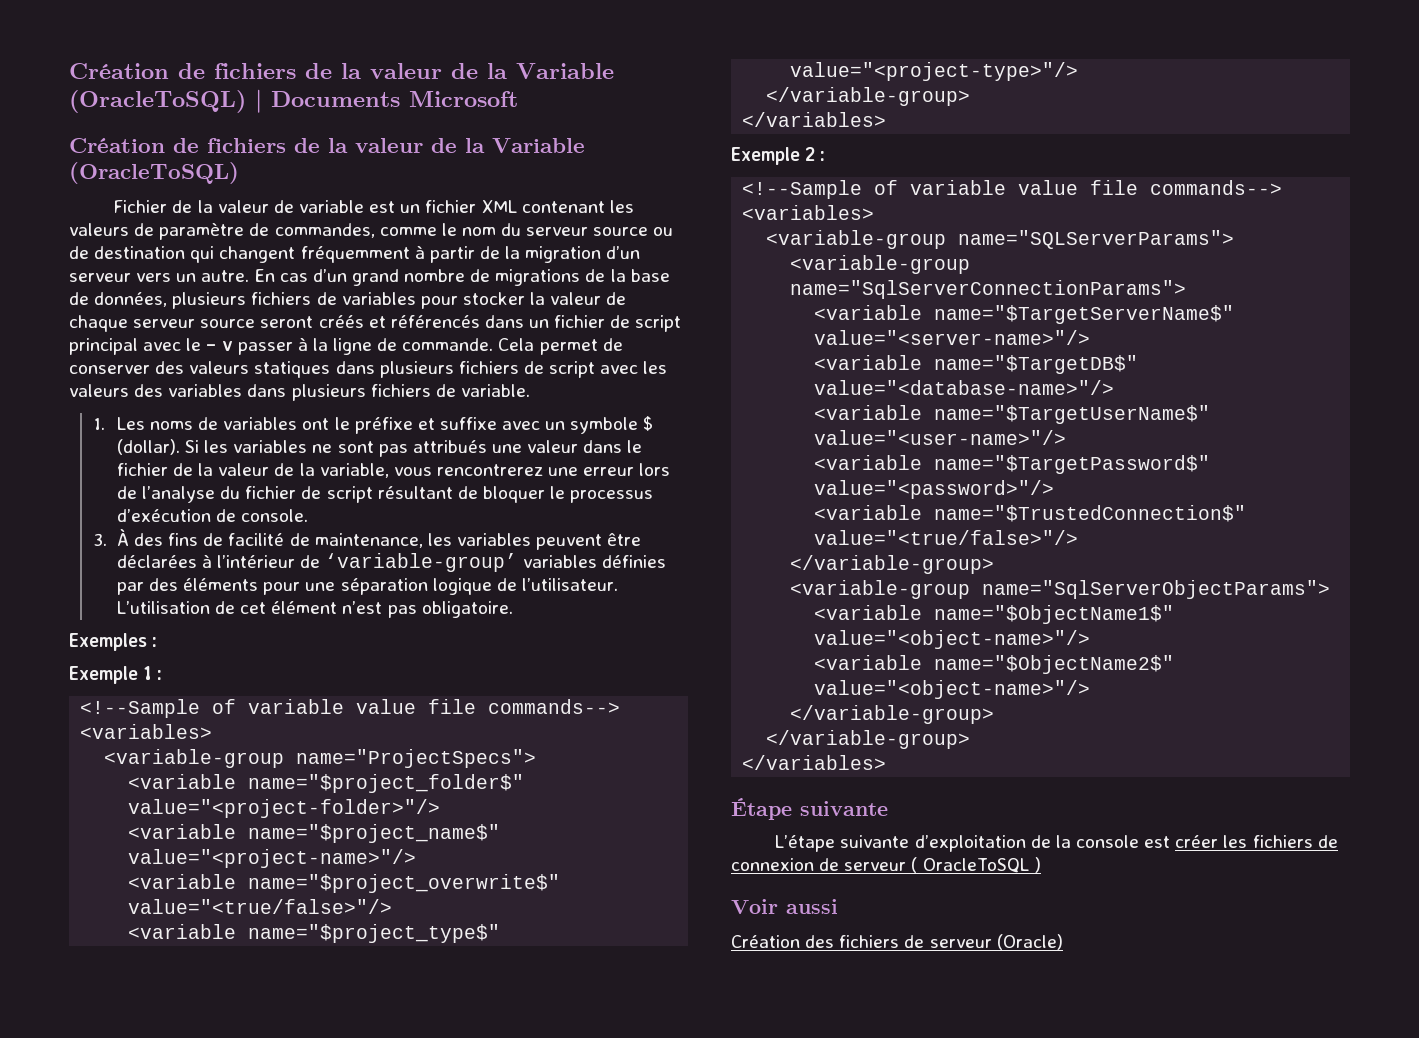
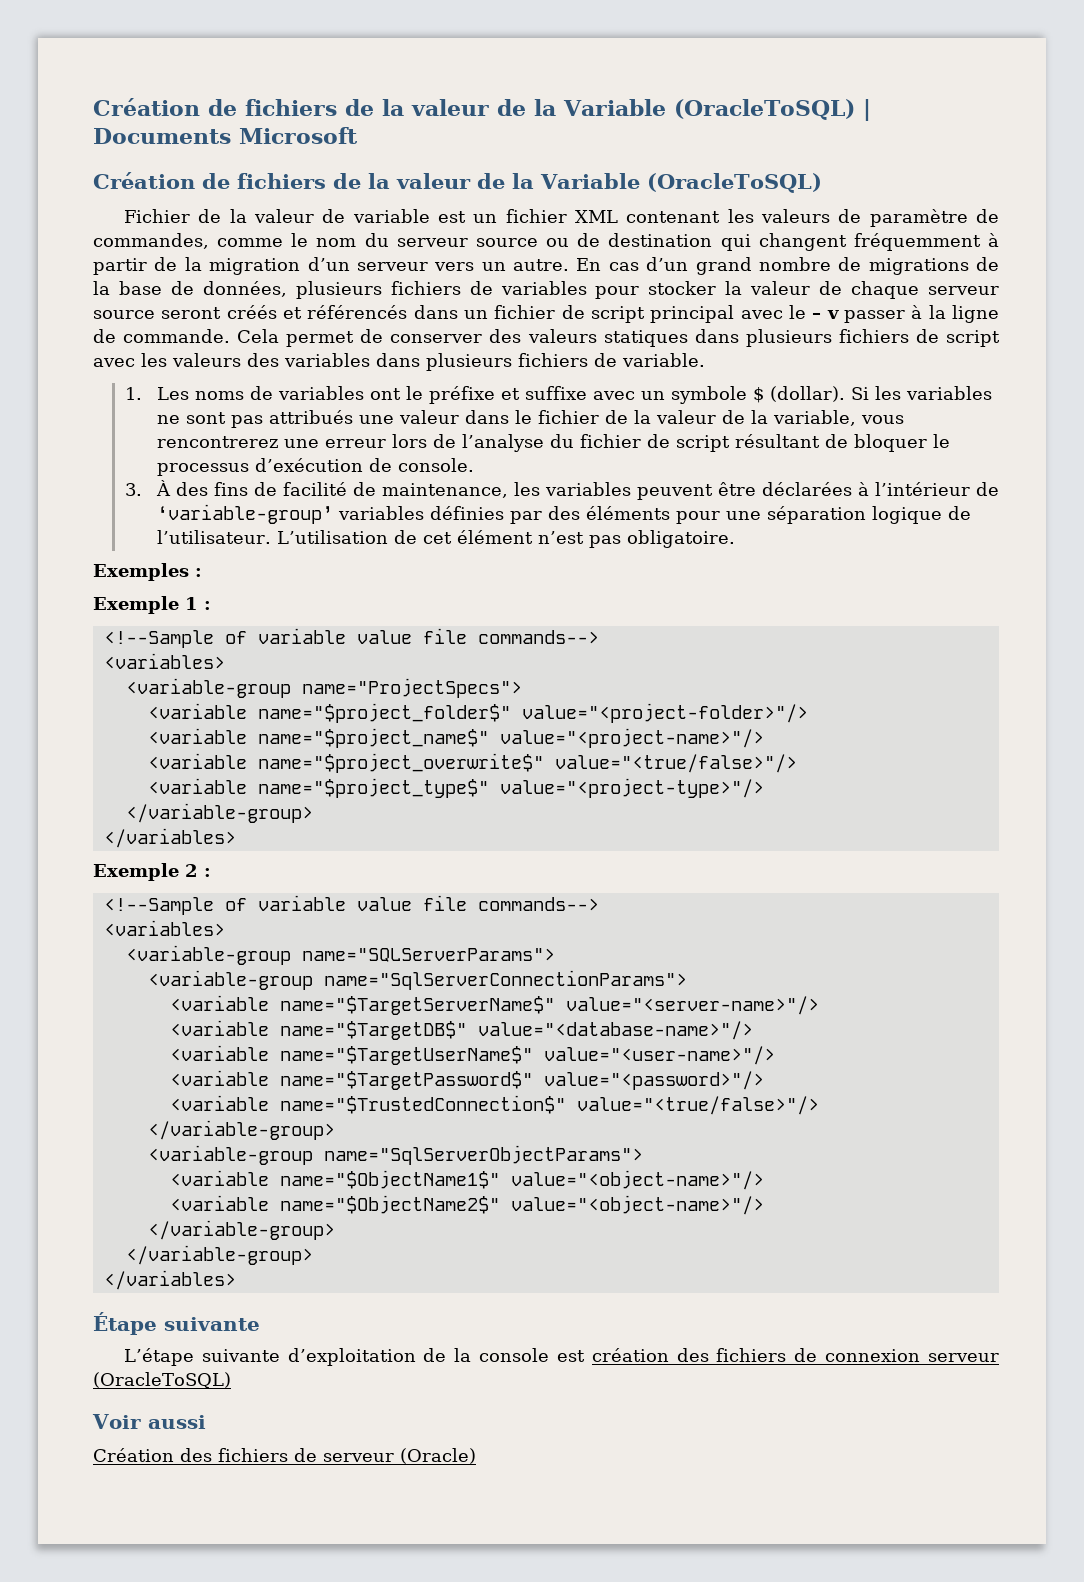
[1175,835,1248,848] créer les -> [591,1348,709,1362] création des
[819,857,1041,873] de serveur ( OracleToSQL ) -> [927,1353,999,1362] [93,1372,231,1389] serveur (OracleToSQL)

